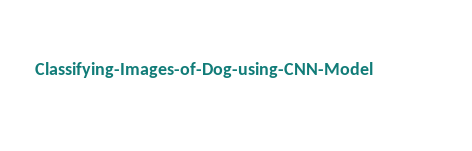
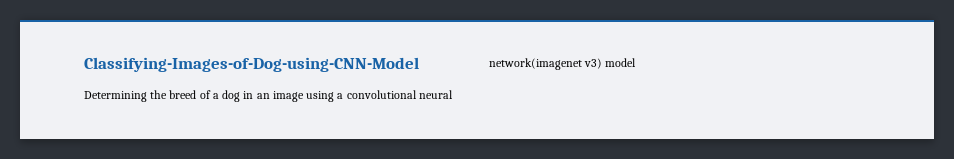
(373, 70) none -> [84,90,453,102] [489,58,637,70] // Determining the breed of a dog in an image using a convolutional neural network(imagenet v3) model

